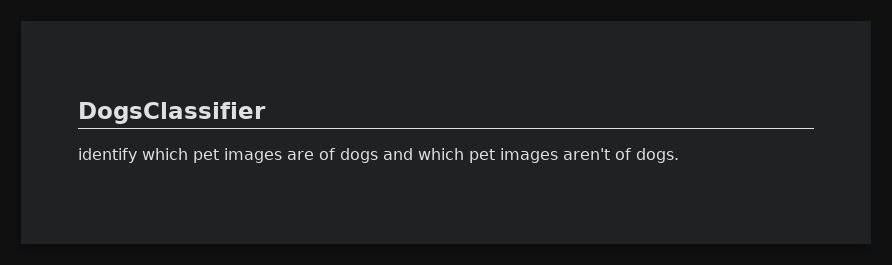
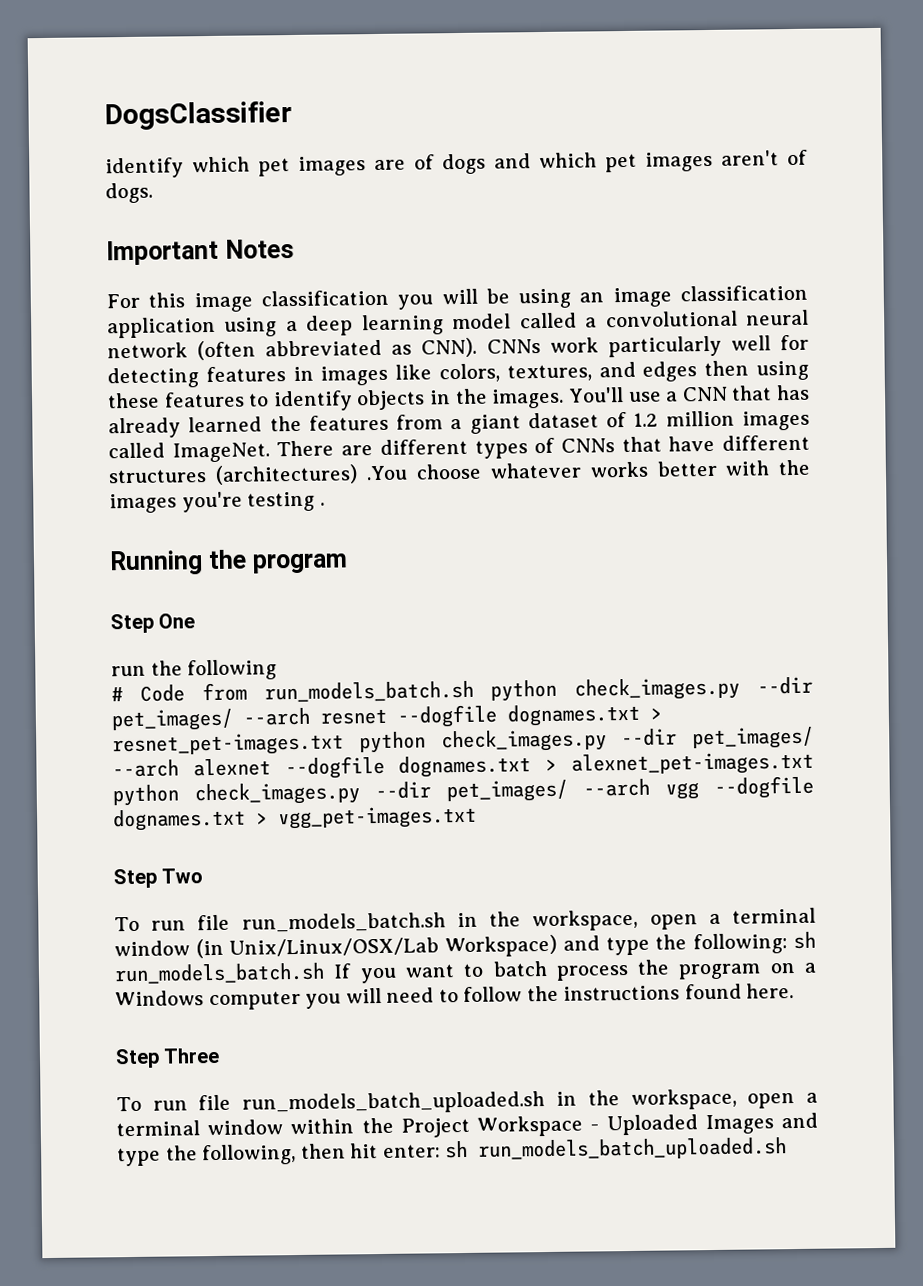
(679, 155) none -> [106,238,294,266] [106,284,808,313] [107,309,810,339] [107,334,810,361] [107,360,809,389] [107,384,811,412] [108,410,810,439] [108,434,810,463] [108,459,810,485] [109,491,325,514] [109,549,348,576] [110,613,196,634] [111,659,278,681] [111,676,813,703] [111,703,662,732] [112,726,814,757] [112,751,814,780] [112,775,814,807] [112,805,477,832] [113,868,204,889] [114,907,817,933] [114,931,816,959] [114,959,816,985] [115,983,795,1011] [115,1047,221,1069] [116,1088,818,1115] [116,1112,818,1138] [117,1137,788,1167] // Important Notes // For this image classification you will be using an image classification application using a deep learning model called a convolutional neural network (often abbreviated as CNN). CNNs work particularly well for detecting features in images like colors, textures, and edges then using these features to identify objects in the images. You'll use a CNN that has already learned the features from a giant dataset of 1.2 million images called ImageNet. There are different types of CNNs that have different structures (architectures) .You choose whatever works better with the images you're testing . // Running the program // Step One // run the following // # Code from run_models_batch.sh python check_images.py --dir pet_images/ --arch resnet --dogfile dognames.txt > resnet_pet-images.txt python check_images.py --dir pet_images/ --arch alexnet --dogfile dognames.txt > alexnet_pet-images.txt python check_images.py --dir pet_images/ --arch vgg --dogfile dognames.txt > vgg_pet-images.txt // Step Two // To run file run_models_batch.sh in the workspace, open a terminal window (in Unix/Linux/OSX/Lab Workspace) and type the following: sh run_models_batch.sh If you want to batch process the program on a Windows computer you will need to follow the instructions found here. // Step Three // To run file run_models_batch_uploaded.sh in the workspace, open a terminal window within the Project Workspace - Uploaded Images and type the following, then hit enter: sh run_models_batch_uploaded.sh

